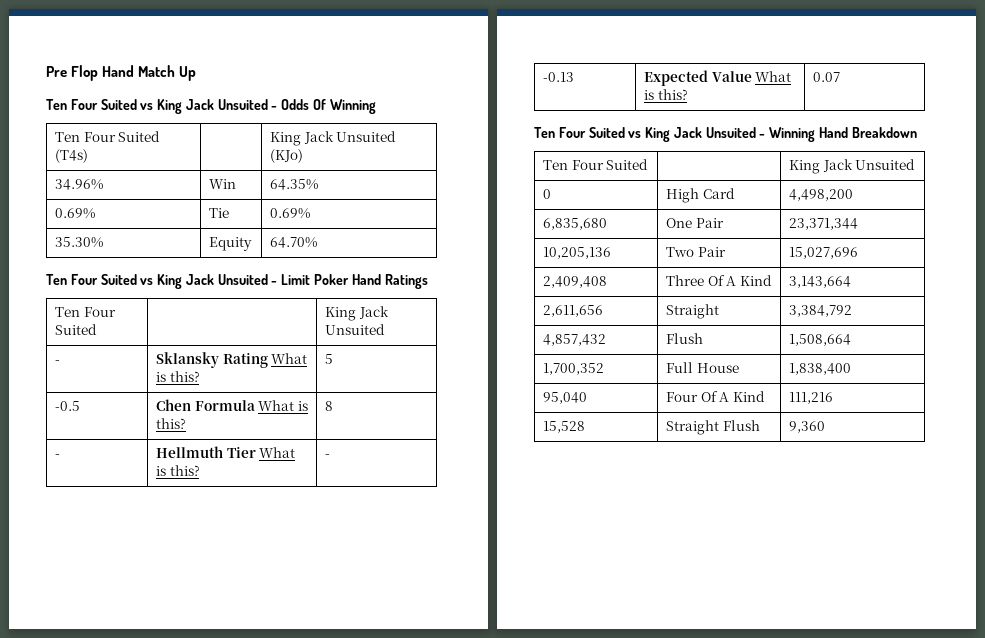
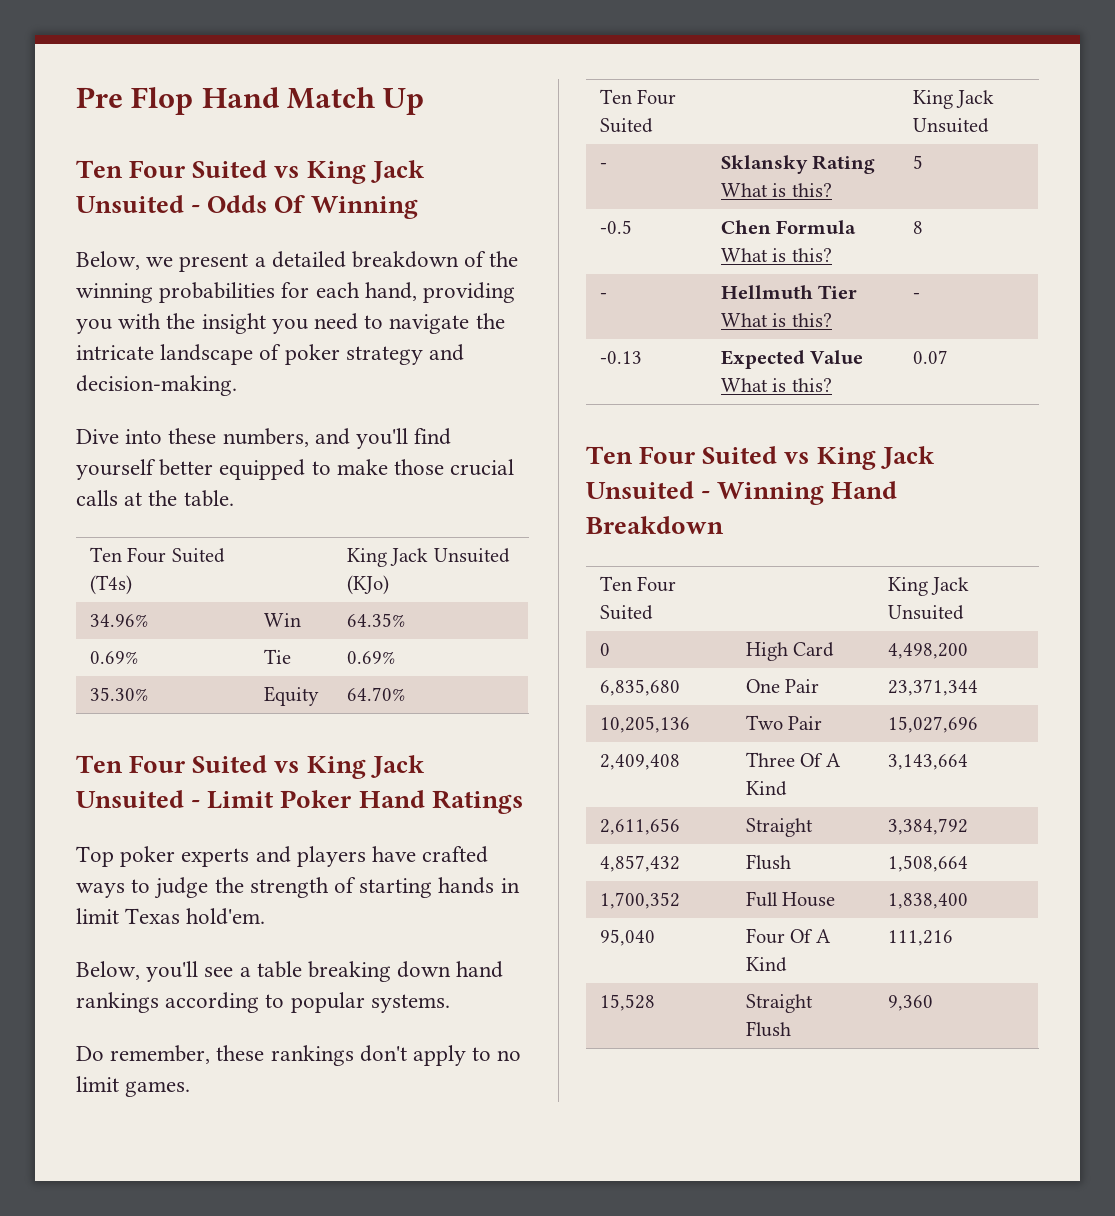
(376, 106) none -> [76,251,519,272] [76,282,516,303] [76,313,505,334] [76,344,465,365] [76,375,237,396] [76,428,452,449] [76,459,515,480] [76,490,234,507] // Below, we present a detailed breakdown of the winning probabilities for each hand, providing you with the insight you need to navigate the intricate landscape of poker strategy and decision-making. // Dive into these numbers, and you'll find yourself better equipped to make those crucial calls at the table.
(428, 281) none -> [76,846,489,867] [76,877,520,899] [76,908,266,925] [76,961,504,982] [76,992,450,1013] [76,1045,522,1066] [76,1076,191,1097] // Top poker experts and players have crafted ways to judge the strength of starting hands in limit Texas hold'em. // Below, you'll see a table breaking down hand rankings according to popular systems. // Do remember, these rankings don't apply to no limit games.

